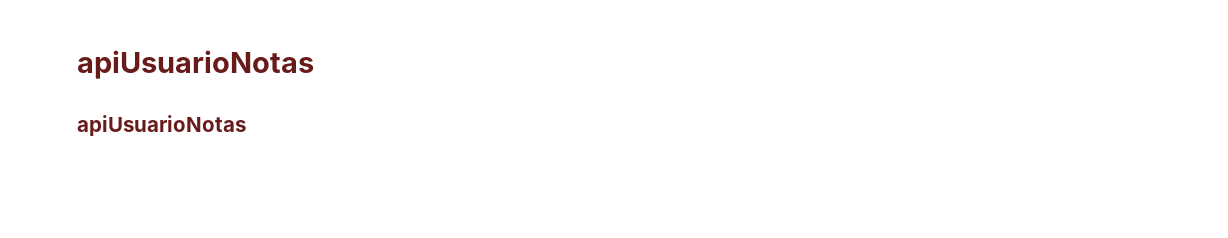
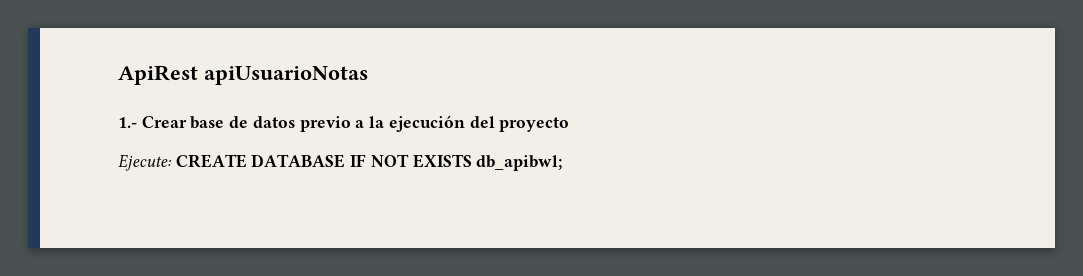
(77, 64) none -> [118,65,198,85] ApiRest
[77,115,246,136] apiUsuarioNotas -> [118,115,570,132] [118,154,563,171] 1.- Crear base de datos previo a la ejecución del proyecto // Ejecute: CREATE DATABASE IF NOT EXISTS db_apibwl;

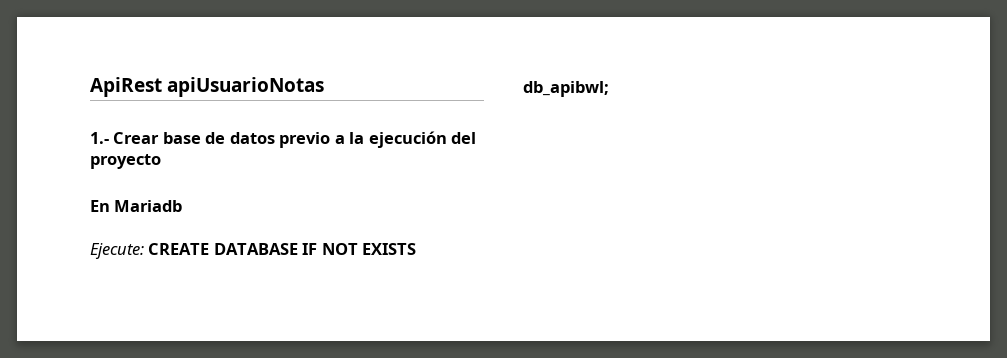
(570, 124) none -> [90,200,183,212] // En Mariadb

